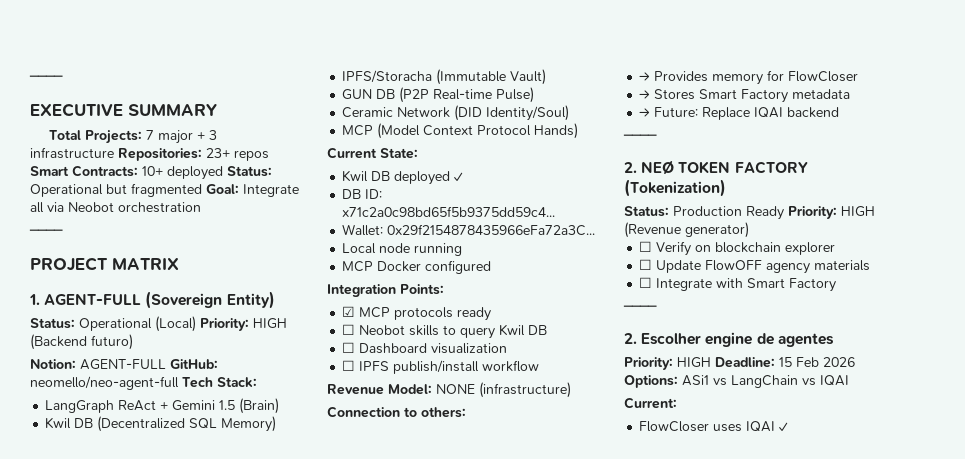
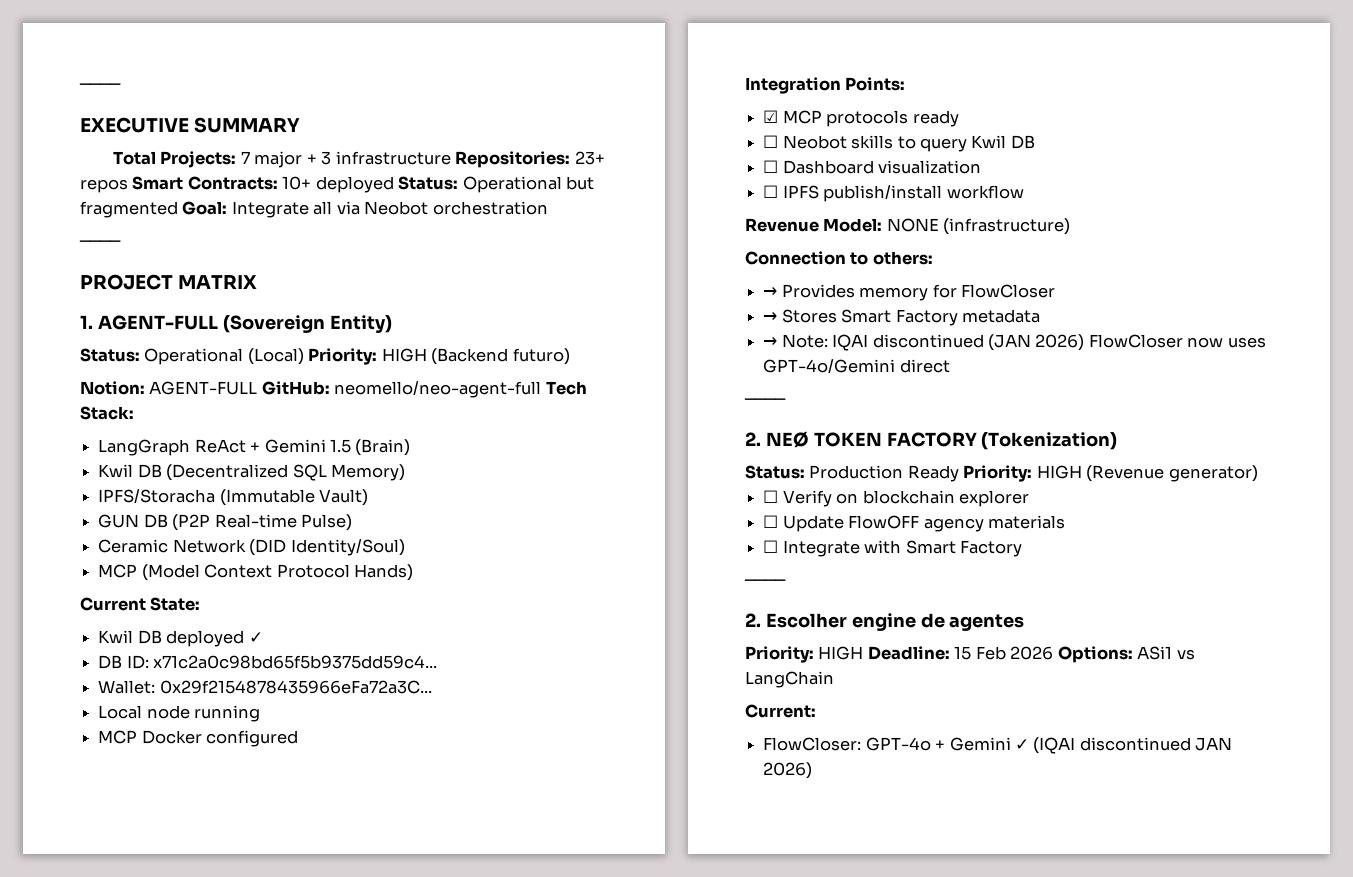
[654,107,840,120] Future: Replace IQAI backend -> [781,334,1266,351] [763,359,950,373] Note: IQAI discontinued (JAN 2026) FlowCloser now uses GPT-4o/Gemini direct
[802,375,849,386] vs IQAI -> (834, 679) none
[639,421,789,432] FlowCloser uses IQAI ✓ -> [763,737,1233,754] [763,762,813,779] FlowCloser: GPT-4o + Gemini ✓ (IQAI discontinued JAN 2026)

